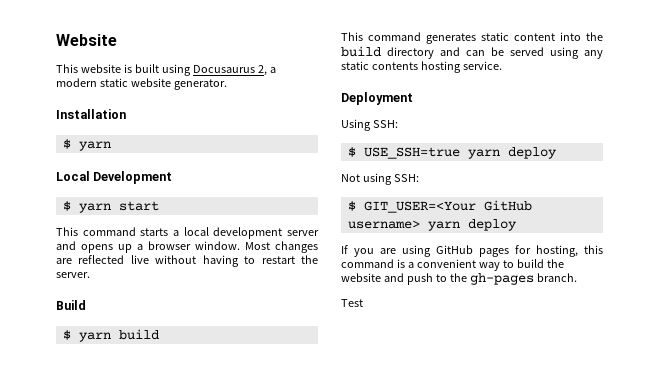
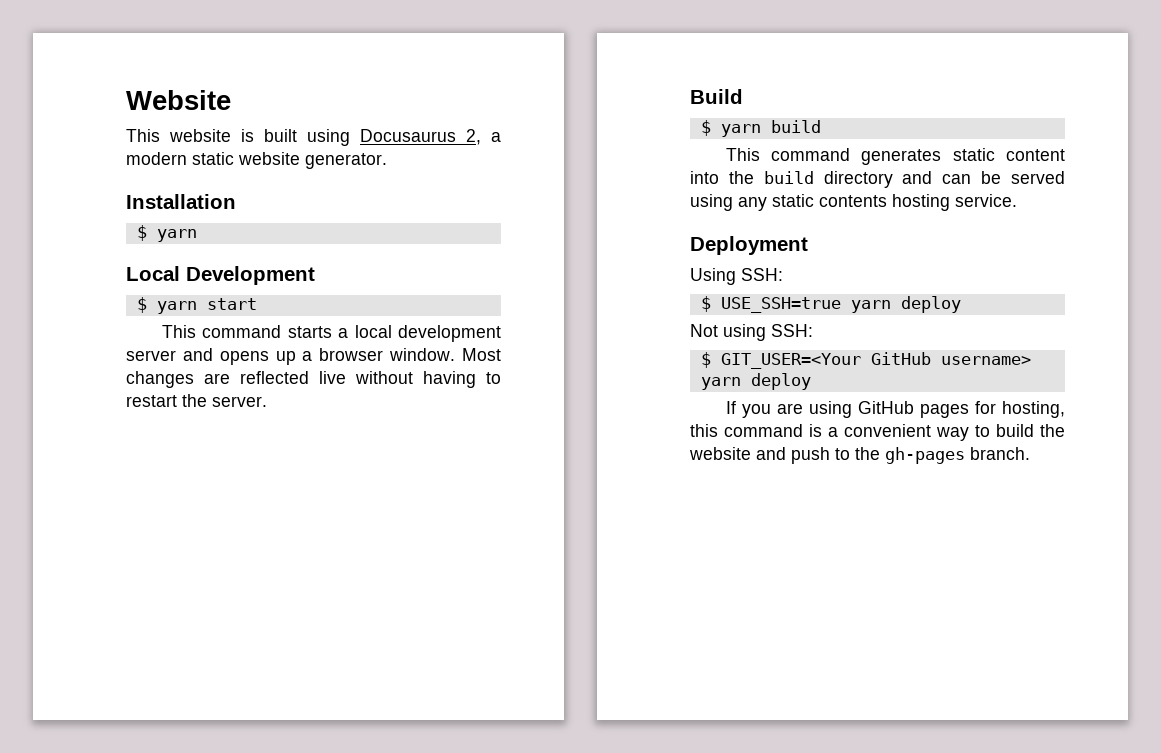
[341,299,363,307] // Test -> (1030, 453) none

